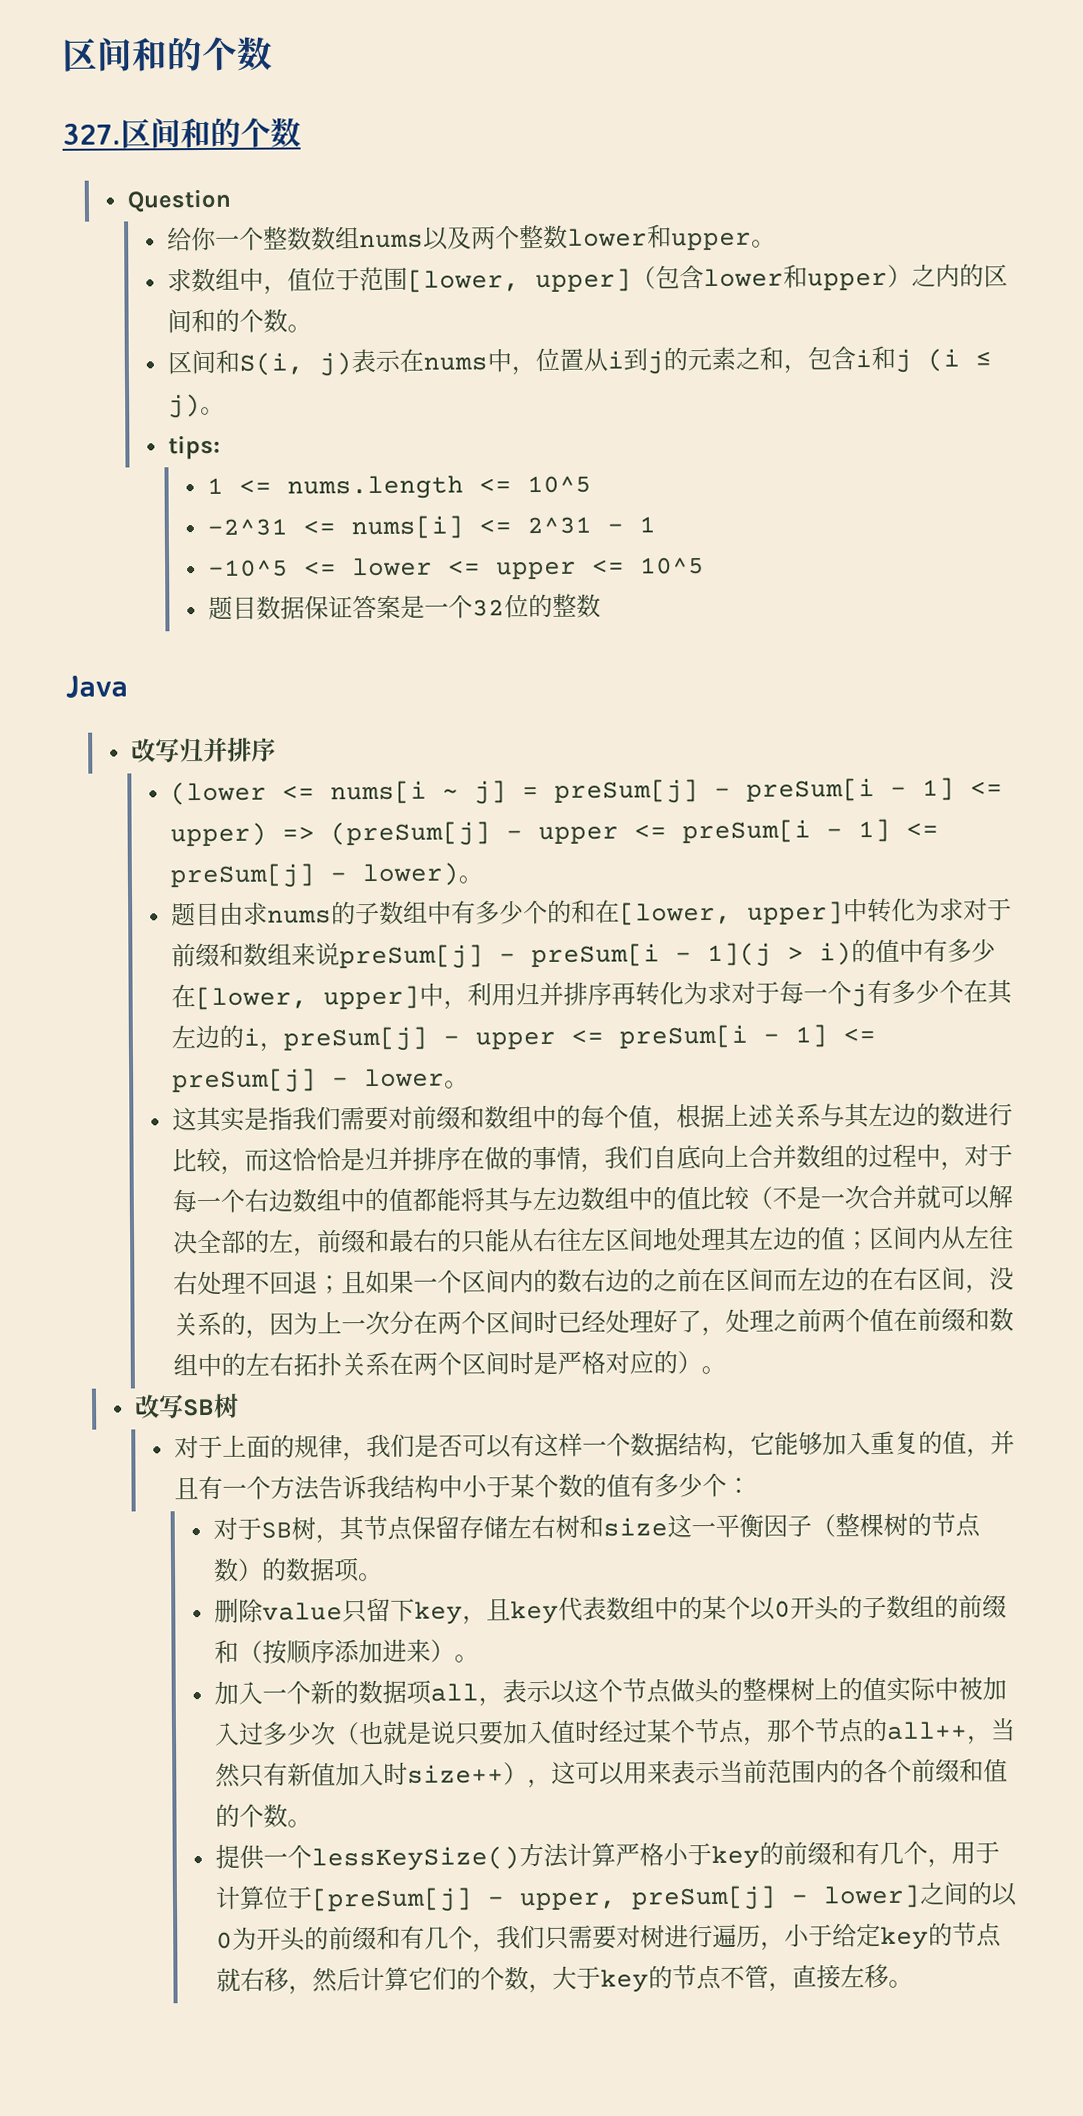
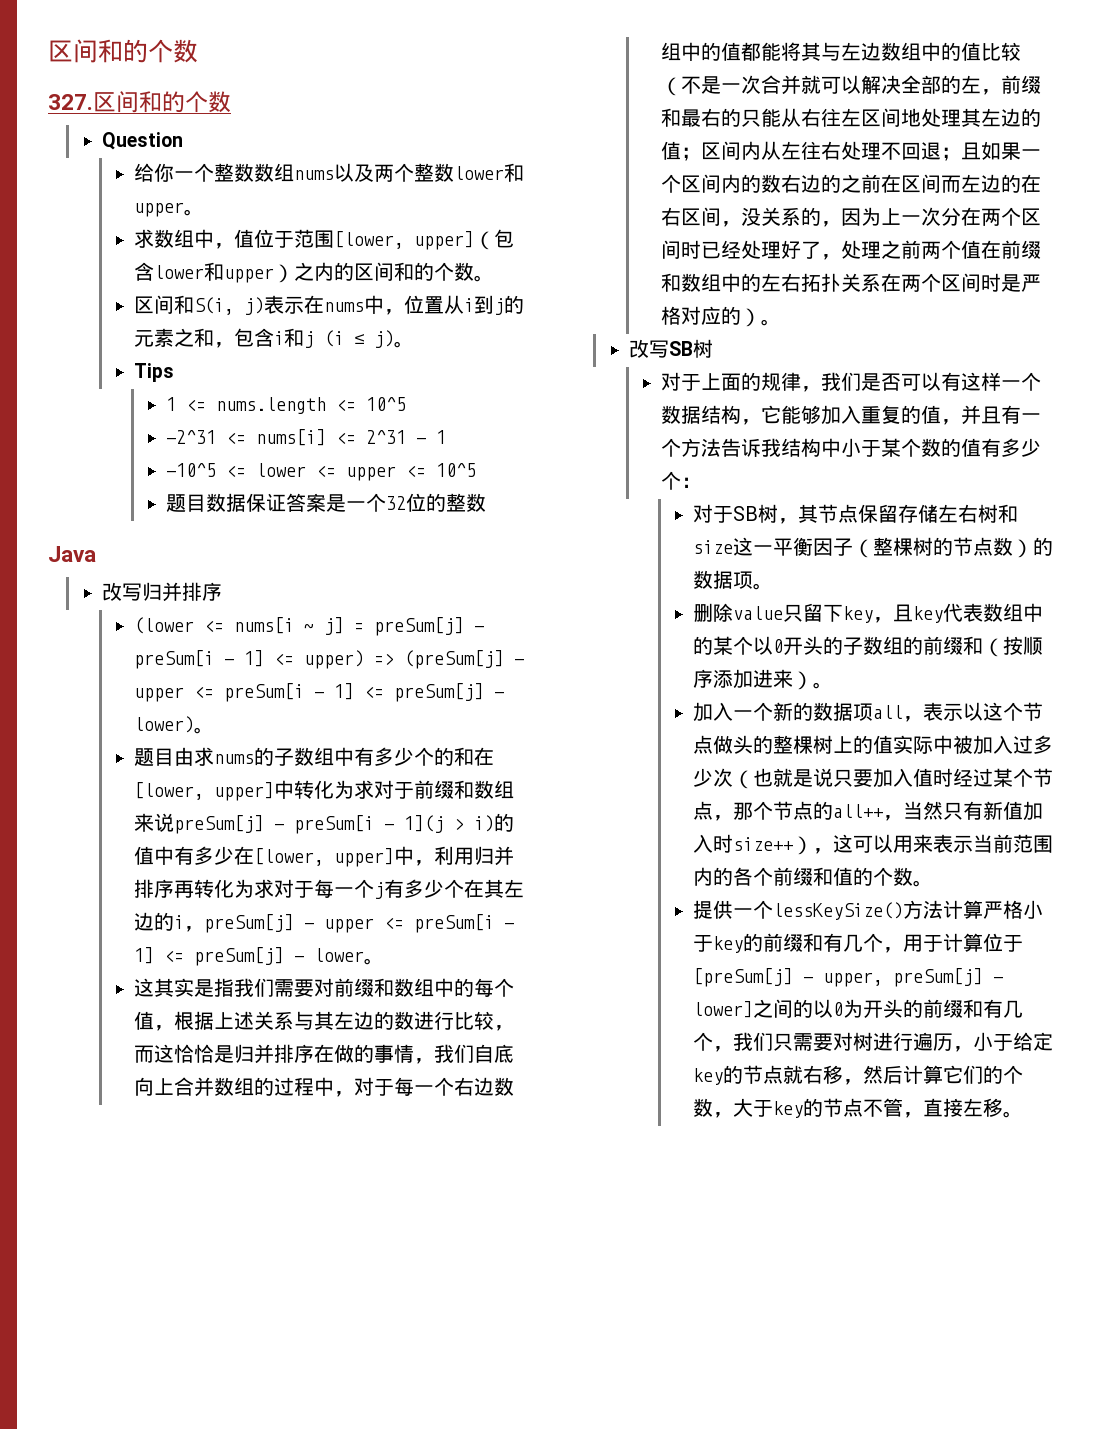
[168,434,221,460] tips: -> [133,363,174,382] Tips

